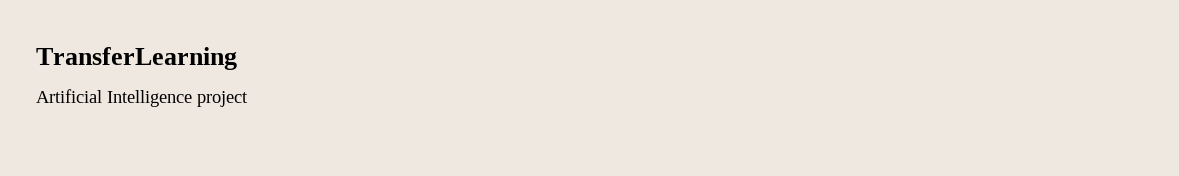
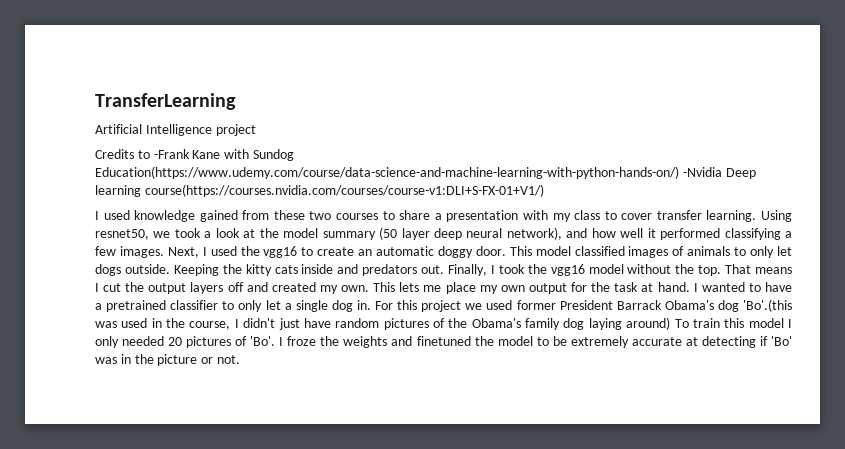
(248, 99) none -> [95,149,294,161] [95,166,756,179] [95,184,544,197] [95,210,792,222] [95,227,793,240] [95,246,793,258] [95,264,792,276] [95,282,793,294] [95,299,793,312] [95,317,793,330] [95,336,792,348] [95,354,240,366] // Credits to -Frank Kane with Sundog Education(https://www.udemy.com/course/data-science-and-machine-learning-with-python-hands-on/) -Nvidia Deep learning course(https://courses.nvidia.com/courses/course-v1:DLI+S-FX-01+V1/) // I used knowledge gained from these two courses to share a presentation with my class to cover transfer learning. Using resnet50, we took a look at the model summary (50 layer deep neural network), and how well it performed classifying a few images. Next, I used the vgg16 to create an automatic doggy door. This model classified images of animals to only let dogs outside. Keeping the kitty cats inside and predators out. Finally, I took the vgg16 model without the top. That means I cut the output layers off and created my own. This lets me place my own output for the task at hand. I wanted to have a pretrained classifier to only let a single dog in. For this project we used former President Barrack Obama's dog 'Bo'.(this was used in the course, I didn't just have random pictures of the Obama's family dog laying around) To train this model I only needed 20 pictures of 'Bo'. I froze the weights and finetuned the model to be extremely accurate at detecting if 'Bo' was in the picture or not.

